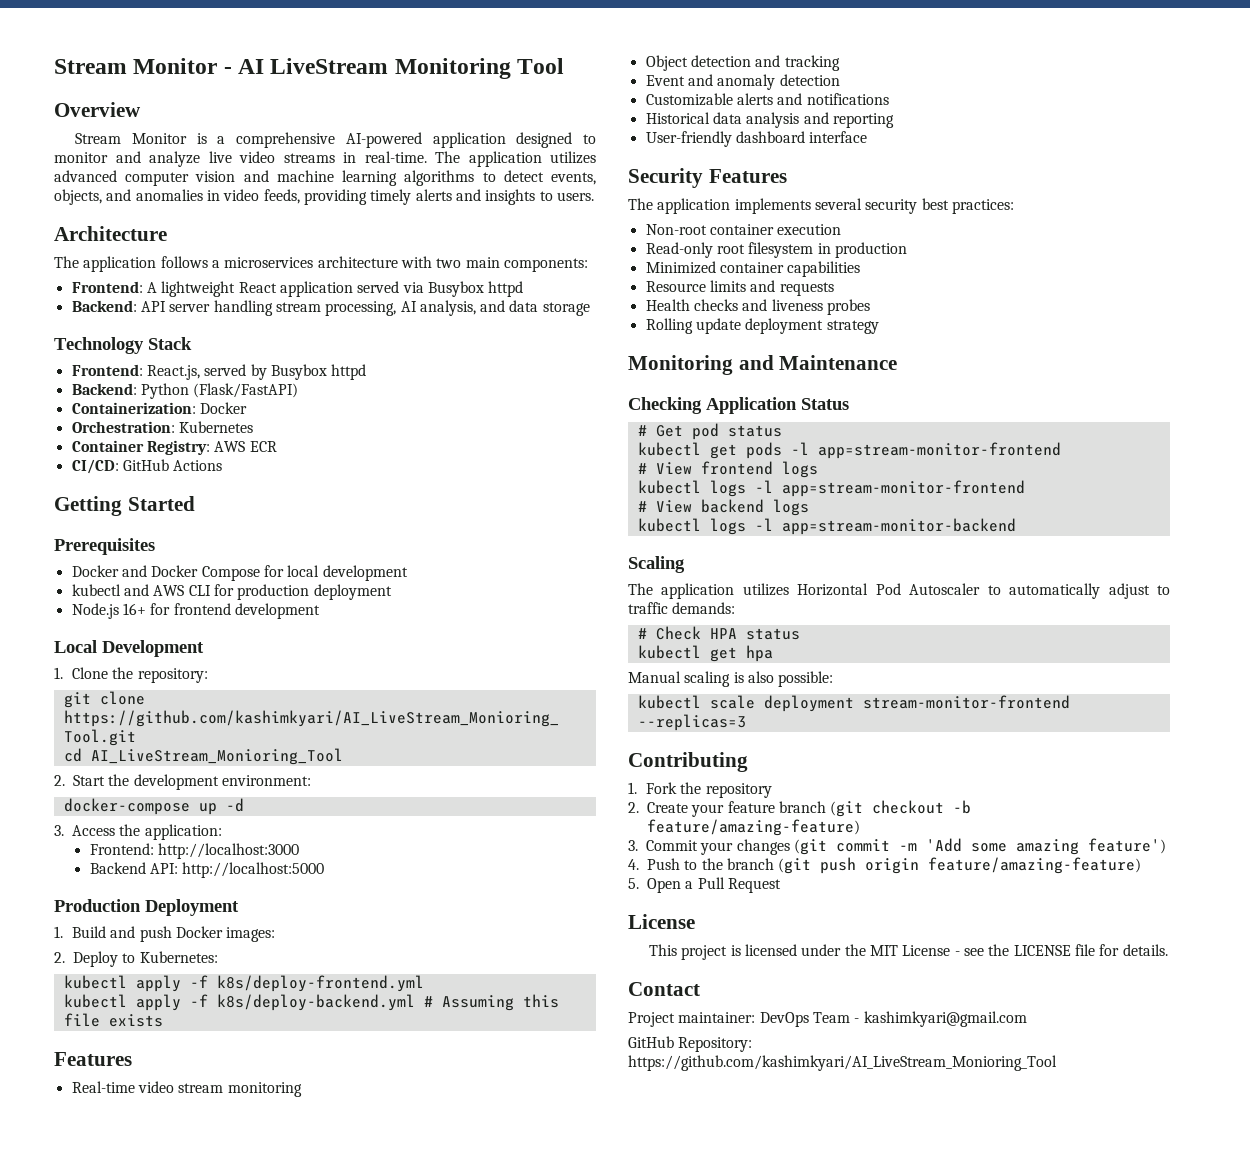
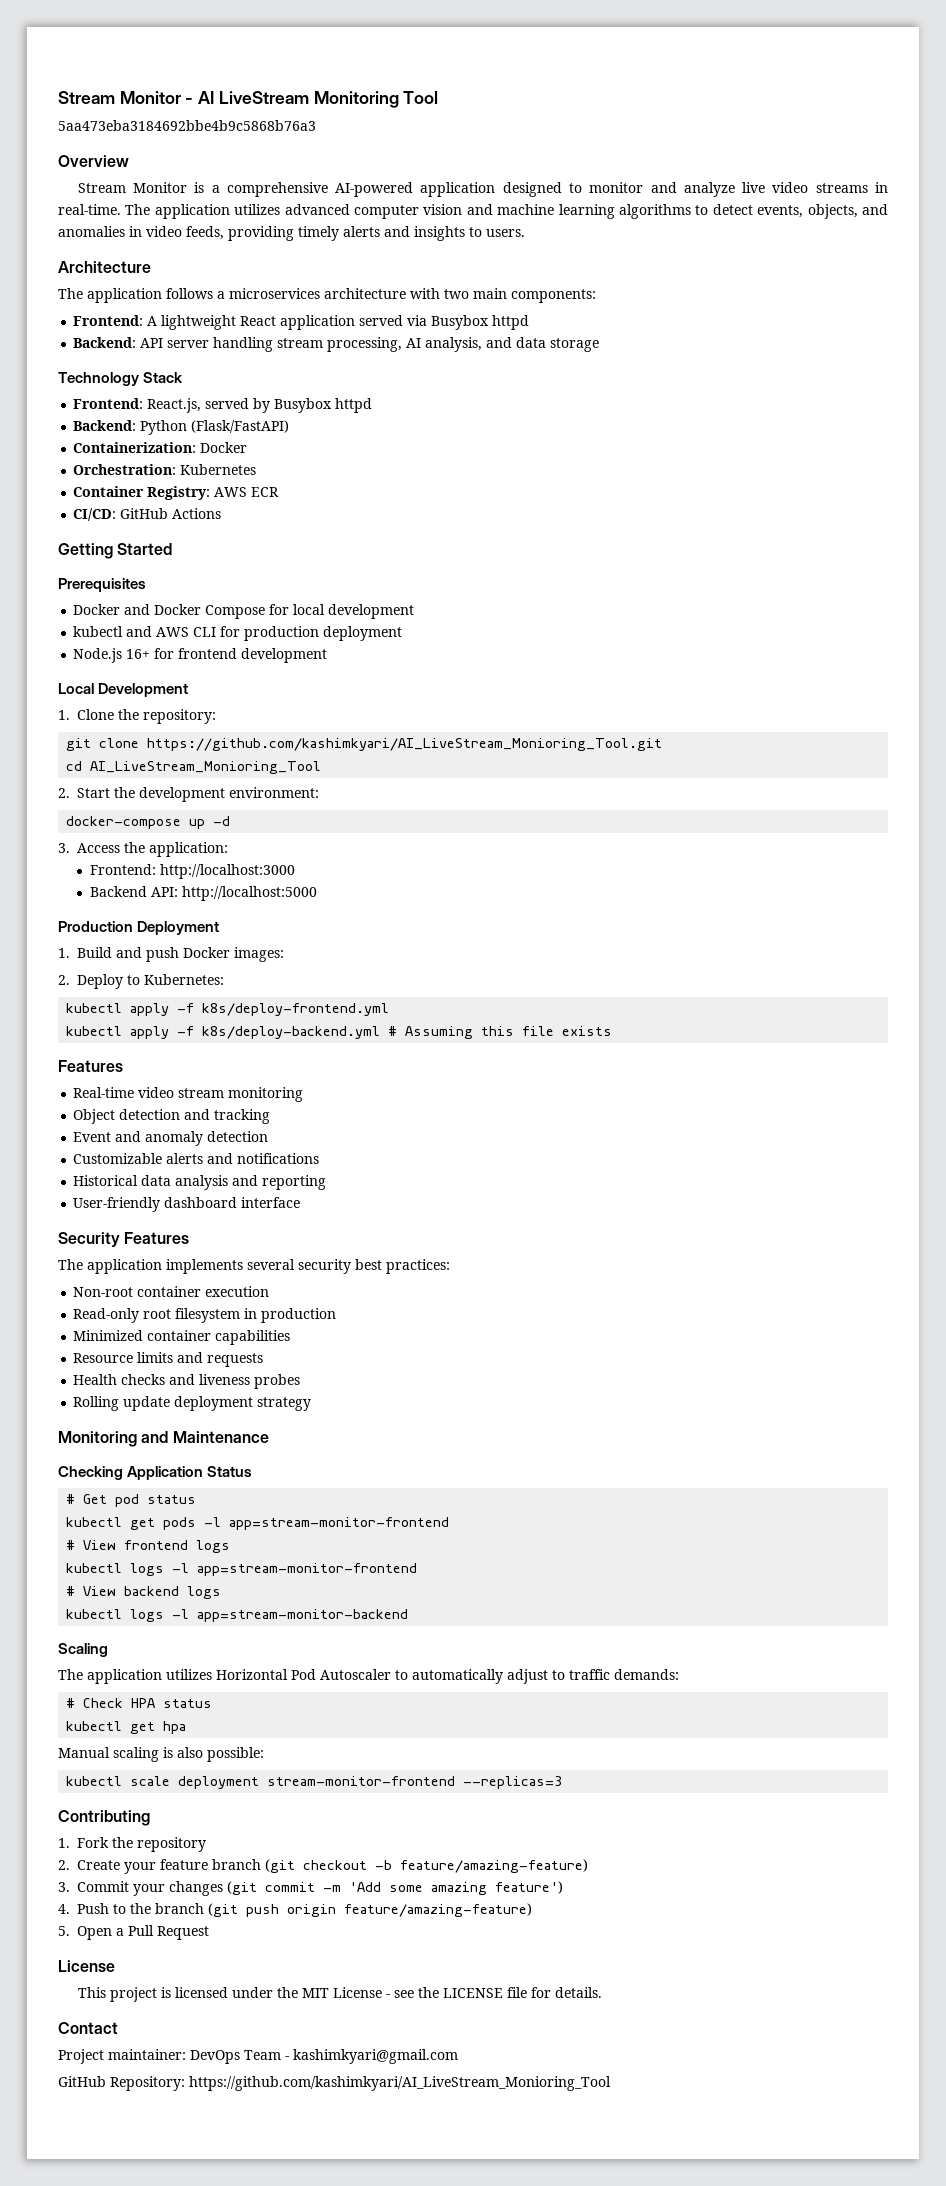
(565, 66) none -> [58,120,316,131] // 5aa473eba3184692bbe4b9c5868b76a3

